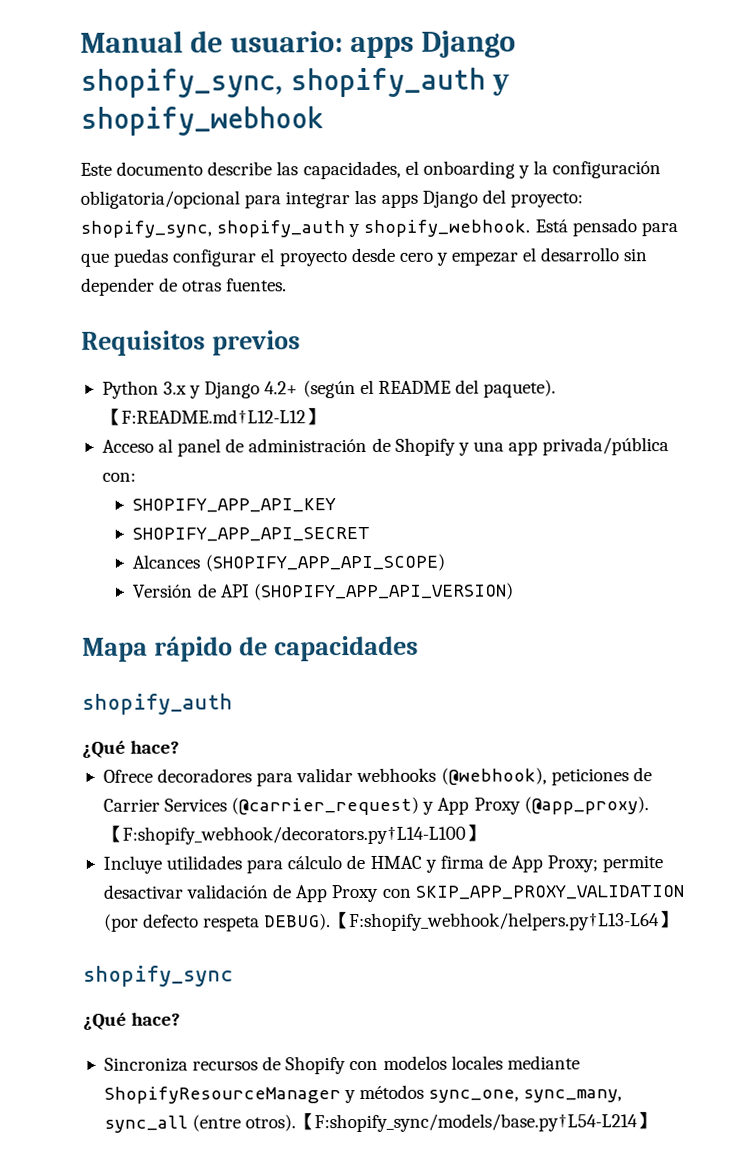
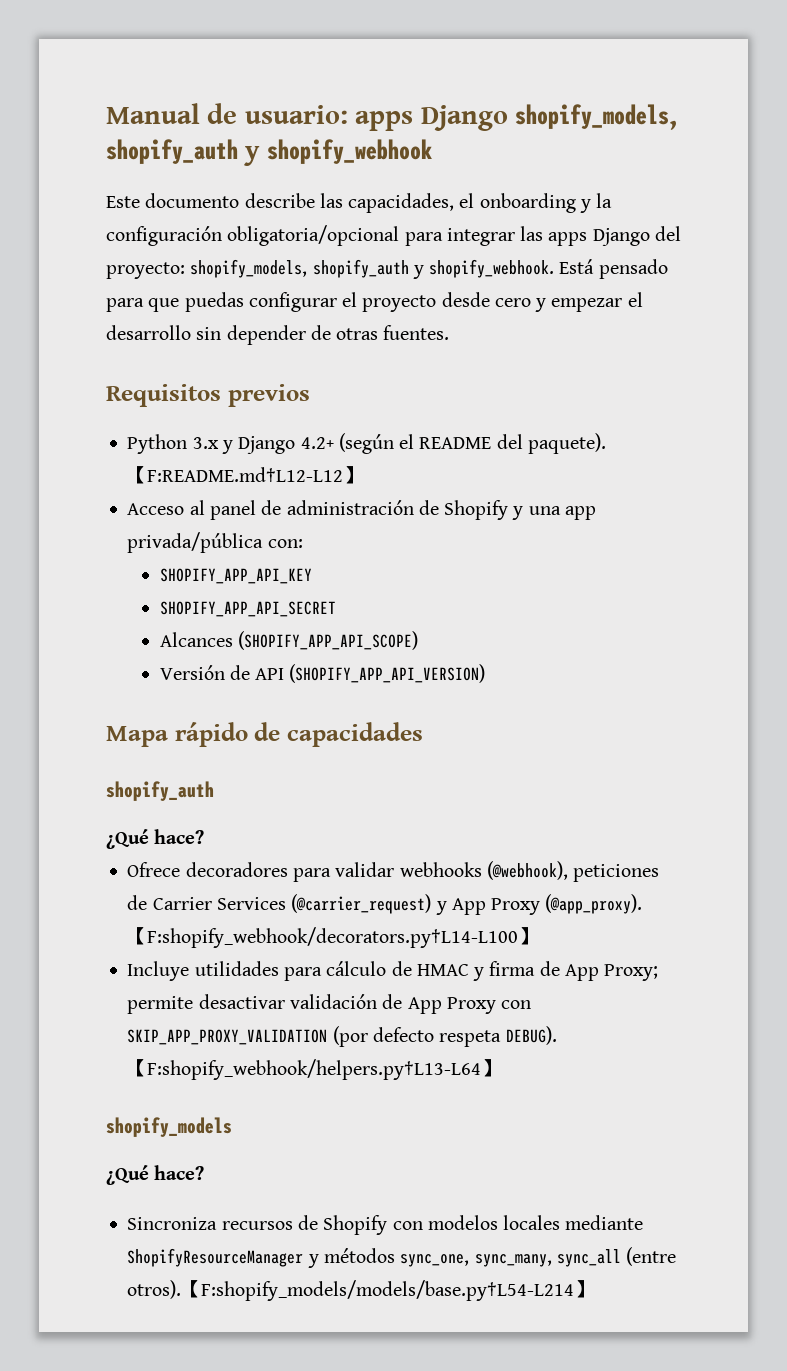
[80,68,283,98] shopify_sync, -> [515,104,678,130] shopify_models,
[80,220,212,238] shopify_sync, -> [190,259,308,278] shopify_models,
[83,965,233,987] shopify_sync -> [106,1117,232,1137] shopify_models
[314,1113,639,1133] F:shopify_sync/models/base.py†L54-L214 -> [201,1280,575,1301] F:shopify_models/models/base.py†L54-L214

